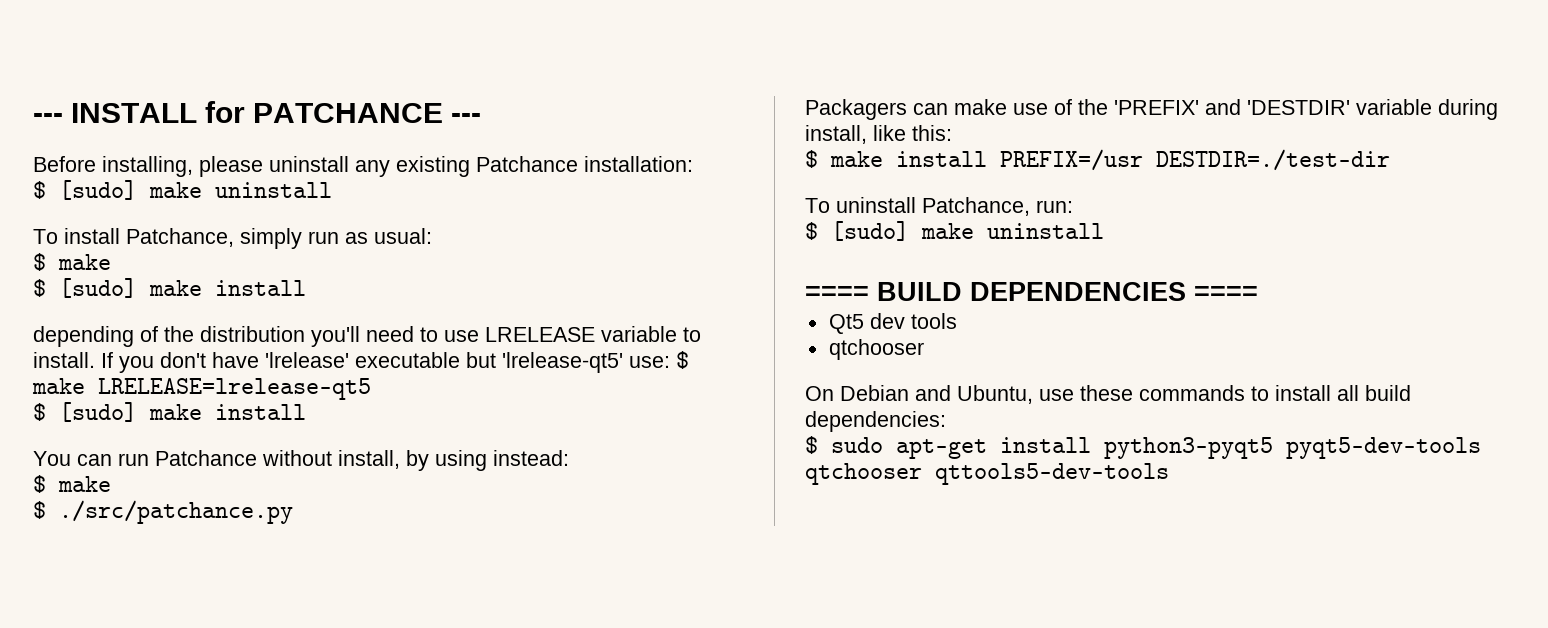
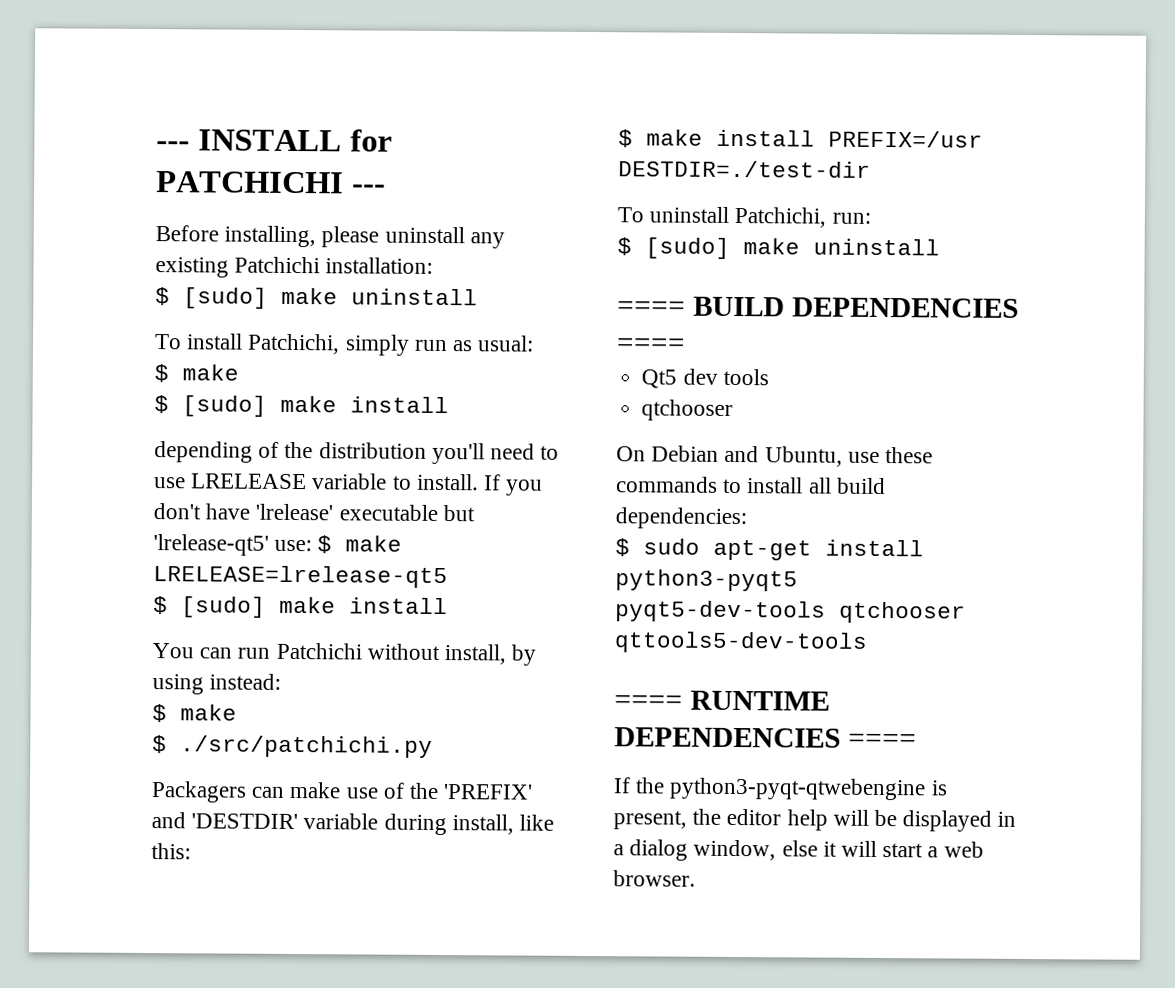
[253,103,444,123] PATCHANCE -> [156,171,344,194] PATCHICHI
[476,156,578,172] Patchance -> [234,256,321,274] Patchichi
[126,228,234,247] Patchance, -> [247,333,341,355] Patchichi,
[155,450,257,466] Patchance -> [275,642,362,660] Patchichi
[59,500,293,524] ./src/patchance.py -> [180,735,433,758] ./src/patchichi.py
[922,197,1030,216] Patchance, -> [734,206,827,228] Patchichi,
(1169, 474) none -> [614,690,830,711] [614,727,917,749] [613,777,948,801] [613,808,1017,832] [613,839,984,861] [613,870,696,887] // ==== RUNTIME DEPENDENCIES ==== // If the python3-pyqt-qtwebengine is present, the editor help will be displayed in a dialog window, else it will start a web browser.

